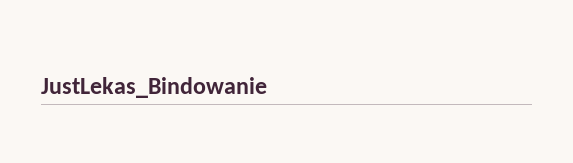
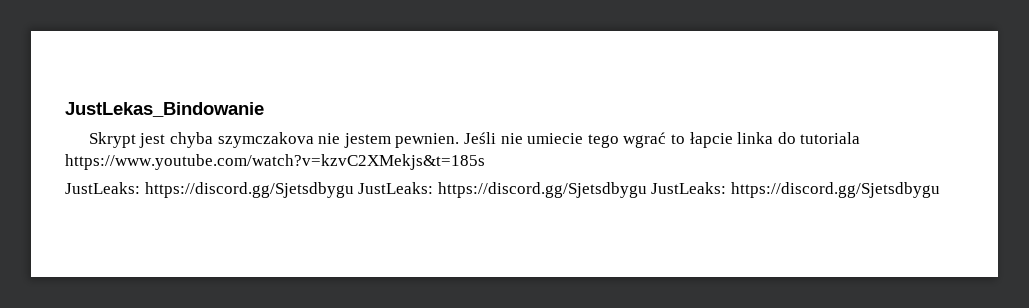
(267, 87) none -> [88,132,861,148] [65,154,485,170] [65,182,940,198] // Skrypt jest chyba szymczakova nie jestem pewnien. Jeśli nie umiecie tego wgrać to łapcie linka do tutoriala https://www.youtube.com/watch?v=kzvC2XMekjs&t=185s // JustLeaks: https://discord.gg/Sjetsdbygu JustLeaks: https://discord.gg/Sjetsdbygu JustLeaks: https://discord.gg/Sjetsdbygu

